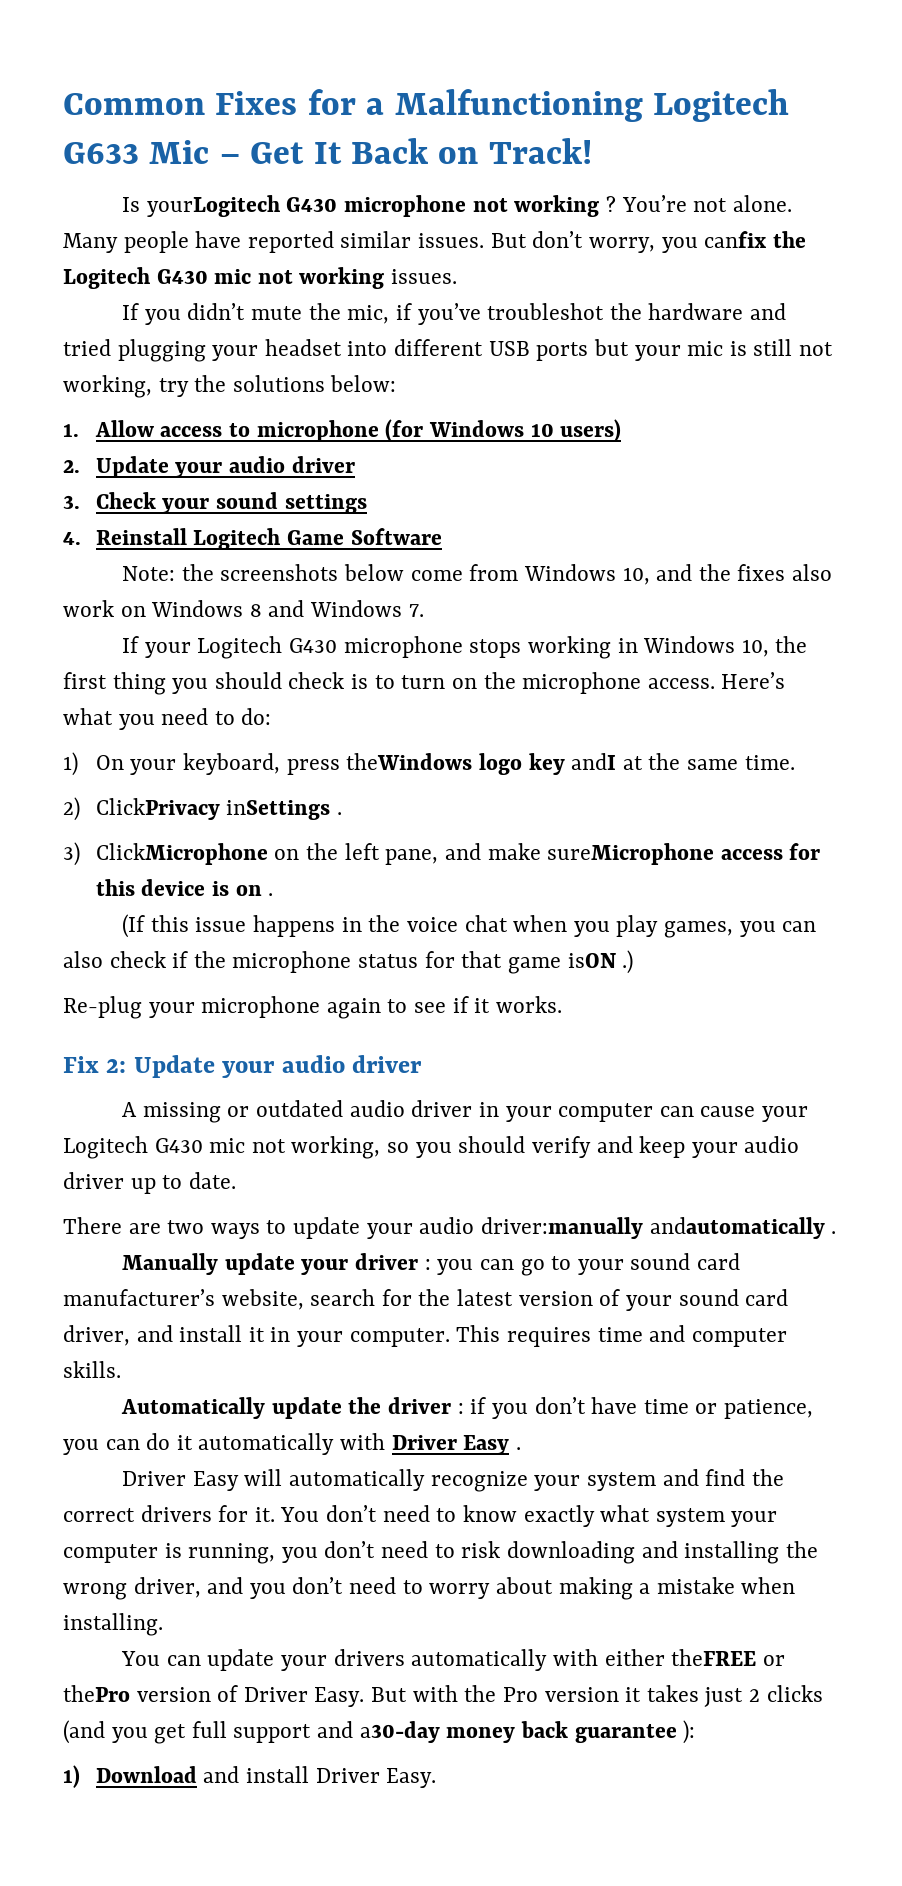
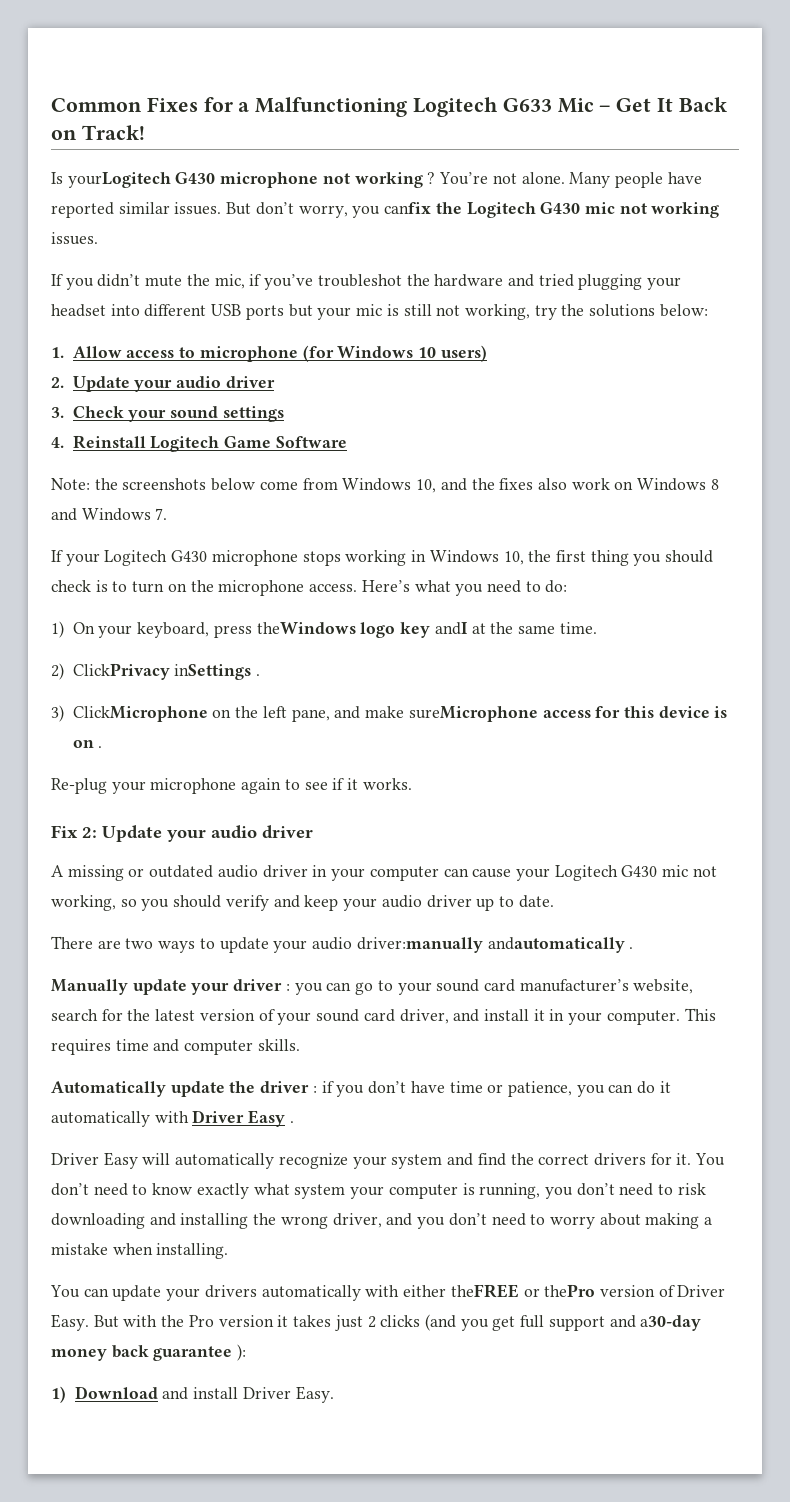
[122,914,817,938] [63,950,634,974] // (If this issue happens in the voice chat when you play games, you can also check if the microphone status for that game isON .) -> (103, 747) none

